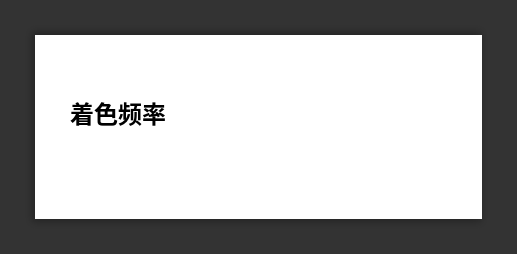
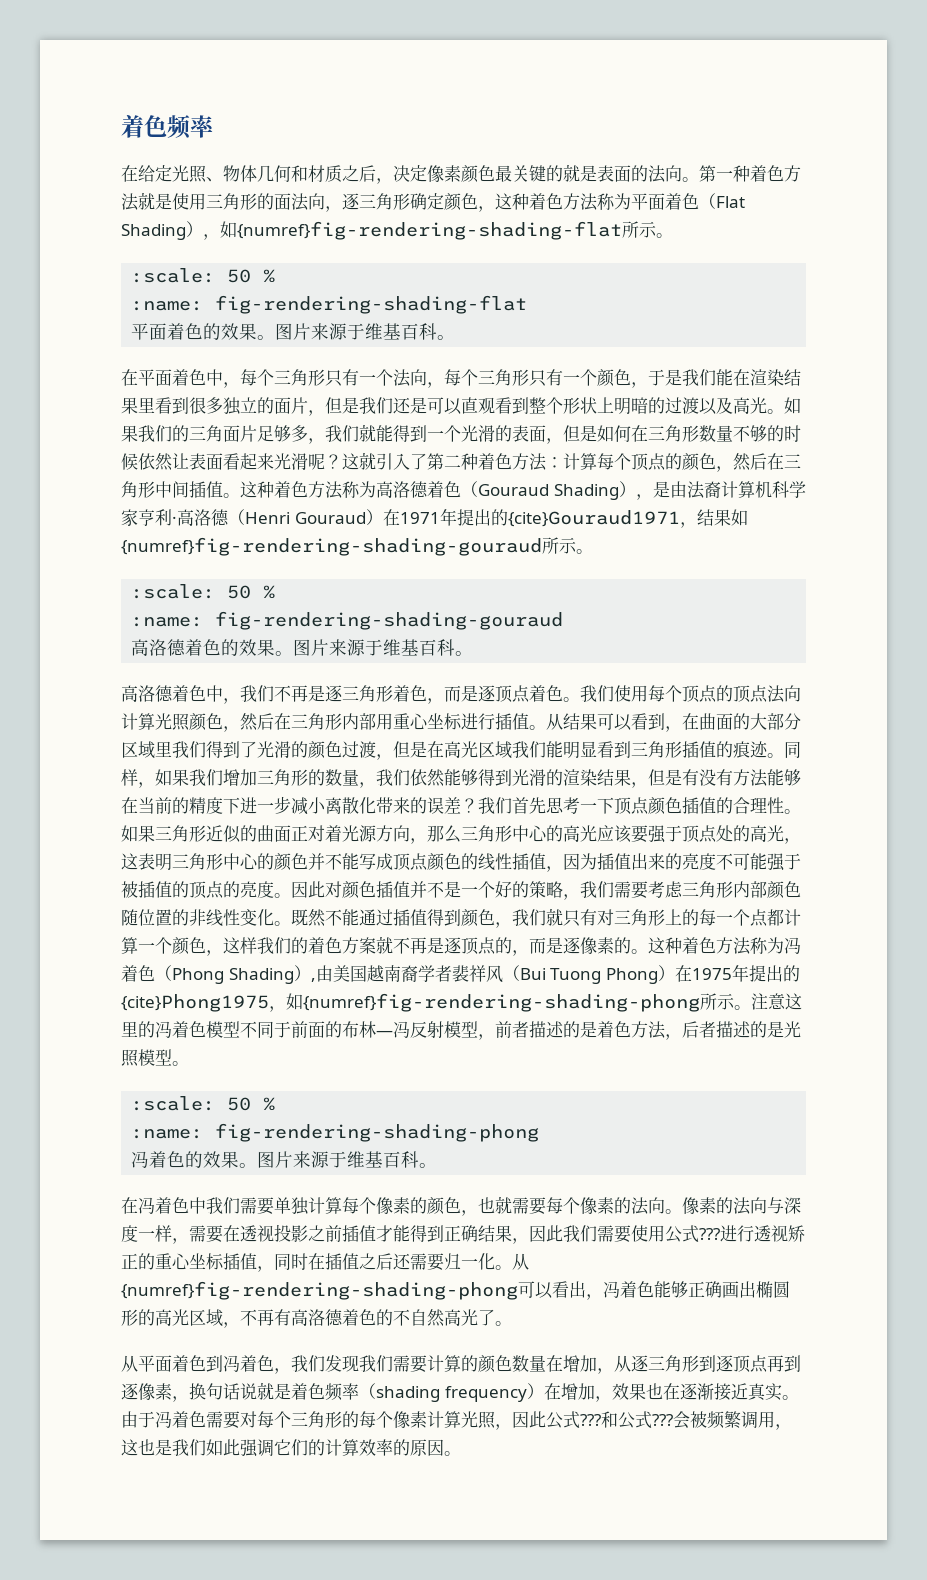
[70,102,166,126] 着色频率 -> [121,115,214,139] [121,164,801,184] [121,192,745,212] [121,221,673,240] [131,268,276,283] [131,295,528,314] [131,323,456,340] [121,369,801,388] [121,397,801,416] [121,424,801,444] [121,452,801,472] [121,481,806,500] [121,508,748,528] [121,537,593,556] [131,584,276,599] [131,611,564,630] [131,639,474,656] [121,685,801,704] [121,713,801,732] [121,741,801,760] [121,769,801,788] [121,796,801,815] [121,825,801,844] [121,853,801,872] [121,881,801,900] [121,908,801,928] [121,936,801,956] [121,964,800,984] [121,993,802,1012] [121,1021,801,1040] [121,1049,189,1067] [131,1096,276,1111] [131,1123,540,1142] [131,1151,438,1168] [121,1196,801,1216] [121,1224,805,1244] [121,1253,529,1272] [121,1281,790,1300] [121,1309,512,1328] [121,1355,801,1374] [121,1382,799,1402] [121,1411,792,1430] [121,1439,461,1457] 着色频率 // 在给定光照、物体几何和材质之后，决定像素颜色最关键的就是表面的法向。第一种着色方法就是使用三角形的面法向，逐三角形确定颜色，这种着色方法称为平面着色（Flat Shading），如{numref}fig-rendering-shading-flat所示。 // :scale: 50 % // :name: fig-rendering-shading-flat // 平面着色的效果。图片来源于维基百科。 // 在平面着色中，每个三角形只有一个法向，每个三角形只有一个颜色，于是我们能在渲染结果里看到很多独立的面片，但是我们还是可以直观看到整个形状上明暗的过渡以及高光。如果我们的三角面片足够多，我们就能得到一个光滑的表面，但是如何在三角形数量不够的时候依然让表面看起来光滑呢？这就引入了第二种着色方法：计算每个顶点的颜色，然后在三角形中间插值。这种着色方法称为高洛德着色（Gouraud Shading），是由法裔计算机科学家亨利·高洛德（Henri Gouraud）在1971年提出的{cite}Gouraud1971，结果如{numref}fig-rendering-shading-gouraud所示。 // :scale: 50 % // :name: fig-rendering-shading-gouraud // 高洛德着色的效果。图片来源于维基百科。 // 高洛德着色中，我们不再是逐三角形着色，而是逐顶点着色。我们使用每个顶点的顶点法向计算光照颜色，然后在三角形内部用重心坐标进行插值。从结果可以看到，在曲面的大部分区域里我们得到了光滑的颜色过渡，但是在高光区域我们能明显看到三角形插值的痕迹。同样，如果我们增加三角形的数量，我们依然能够得到光滑的渲染结果，但是有没有方法能够在当前的精度下进一步减小离散化带来的误差？我们首先思考一下顶点颜色插值的合理性。如果三角形近似的曲面正对着光源方向，那么三角形中心的高光应该要强于顶点处的高光，这表明三角形中心的颜色并不能写成顶点颜色的线性插值，因为插值出来的亮度不可能强于被插值的顶点的亮度。因此对颜色插值并不是一个好的策略，我们需要考虑三角形内部颜色随位置的非线性变化。既然不能通过插值得到颜色，我们就只有对三角形上的每一个点都计算一个颜色，这样我们的着色方案就不再是逐顶点的，而是逐像素的。这种着色方法称为冯着色（Phong Shading）,由美国越南裔学者裴祥风（Bui Tuong Phong）在1975年提出的{cite}Phong1975，如{numref}fig-rendering-shading-phong所示。注意这里的冯着色模型不同于前面的布林—冯反射模型，前者描述的是着色方法，后者描述的是光照模型。 // :scale: 50 % // :name: fig-rendering-shading-phong // 冯着色的效果。图片来源于维基百科。 // 在冯着色中我们需要单独计算每个像素的颜色，也就需要每个像素的法向。像素的法向与深度一样，需要在透视投影之前插值才能得到正确结果，因此我们需要使用公式???进行透视矫正的重心坐标插值，同时在插值之后还需要归一化。从{numref}fig-rendering-shading-phong可以看出，冯着色能够正确画出椭圆形的高光区域，不再有高洛德着色的不自然高光了。 // 从平面着色到冯着色，我们发现我们需要计算的颜色数量在增加，从逐三角形到逐顶点再到逐像素，换句话说就是着色频率（shading frequency）在增加，效果也在逐渐接近真实。由于冯着色需要对每个三角形的每个像素计算光照，因此公式???和公式???会被频繁调用，这也是我们如此强调它们的计算效率的原因。

